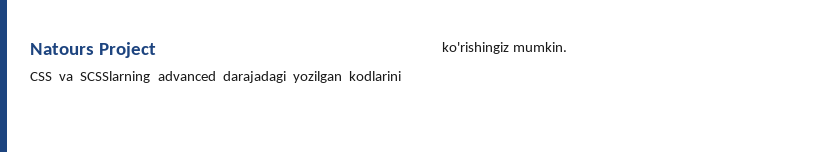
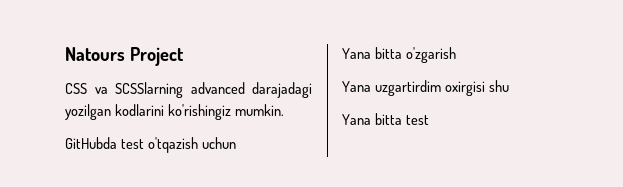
(567, 47) none -> [65,137,236,153] [342,47,456,63] [342,80,509,96] [342,113,429,125] // GitHubda test o'tqazish uchun // Yana bitta o'zgarish // Yana uzgartirdim oxirgisi shu // Yana bitta test

